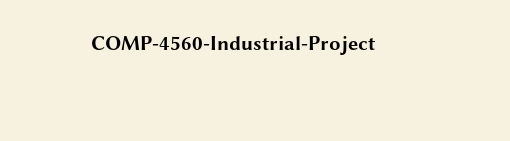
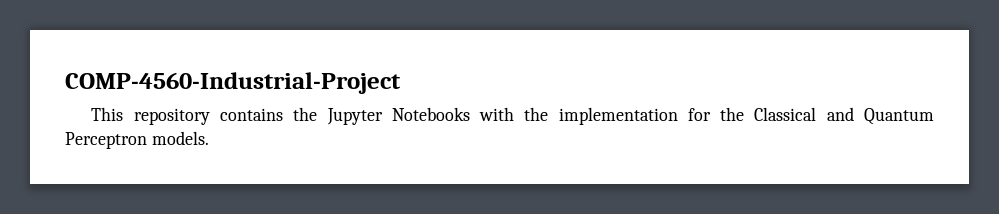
(375, 45) none -> [91,107,934,125] [65,131,209,149] // This repository contains the Jupyter Notebooks with the implementation for the Classical and Quantum Perceptron models.

